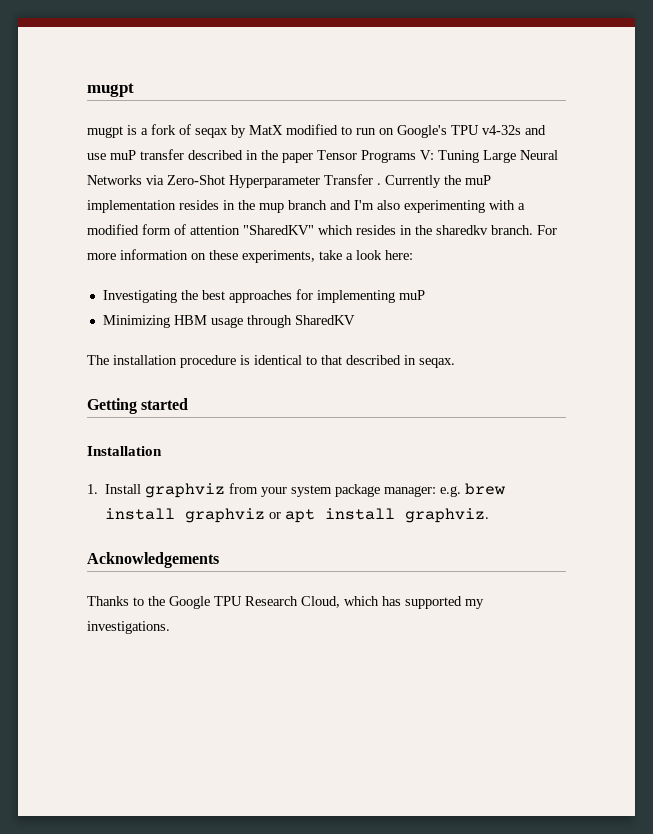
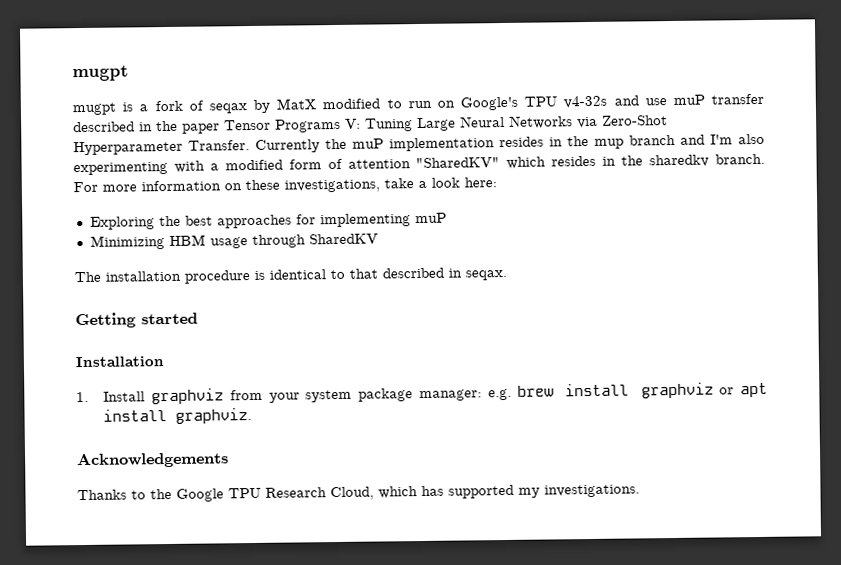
[324,174,381,185] Transfer . -> [188,140,250,151] Transfer.
[242,250,315,263] experiments, -> [284,179,380,193] investigations,
[102,290,177,303] Investigating -> [89,216,155,230] Exploring

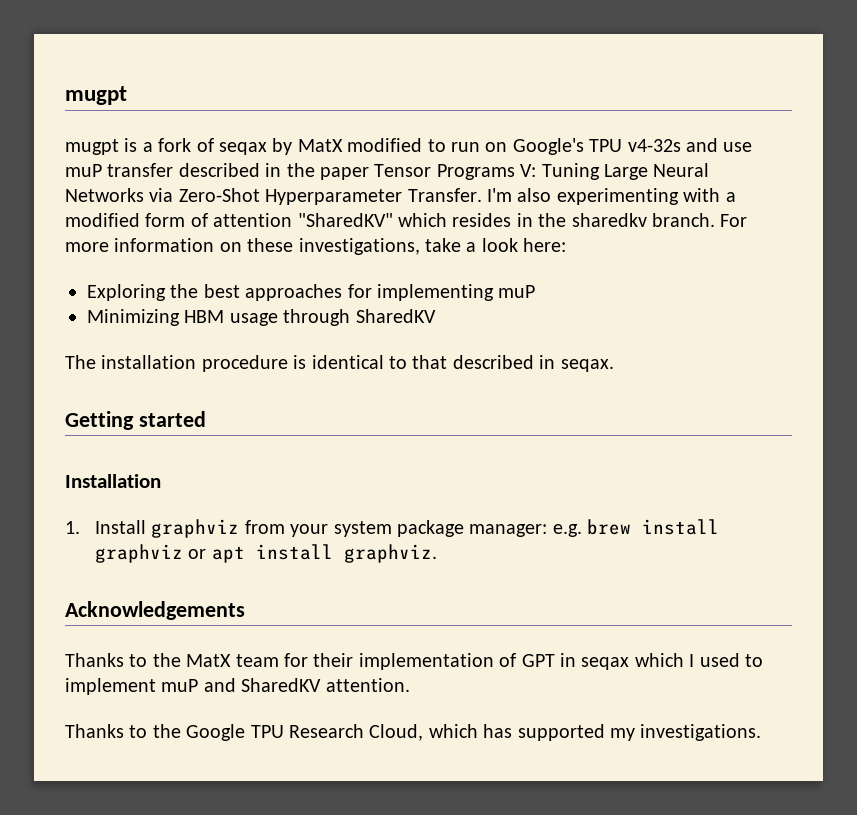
[255,134,705,153] Currently the muP implementation resides in the mup branch and -> (482, 195) none
(229, 460) none -> [65,653,763,670] [65,678,410,695] // Thanks to the MatX team for their implementation of GPT in seqax which I used to implement muP and SharedKV attention.

